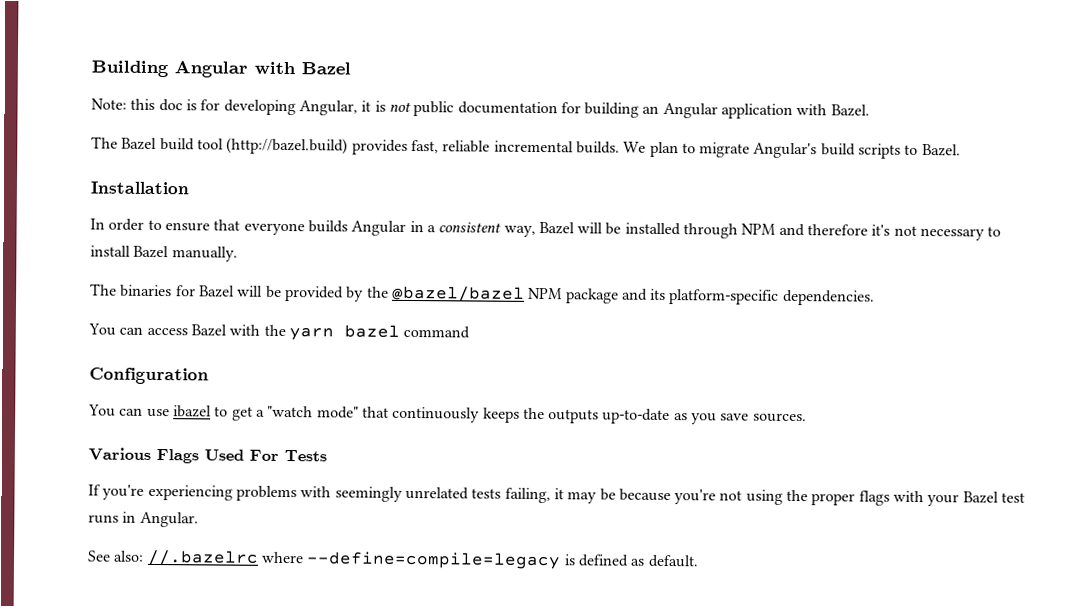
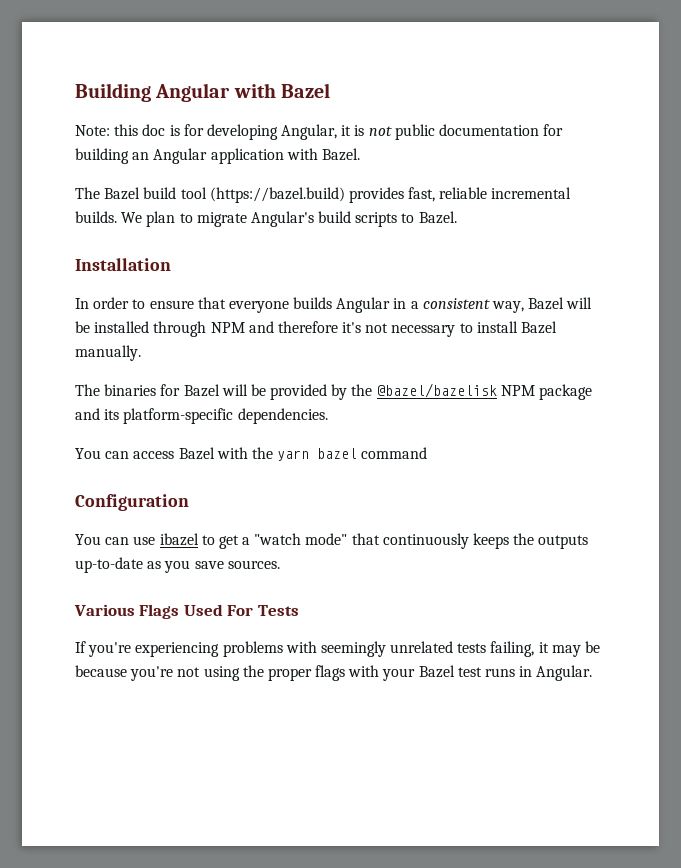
[226,137,349,155] (http://bazel.build) -> [209,187,345,203] (https://bazel.build)
[391,285,525,303] @bazel/bazel -> [376,383,497,398] @bazel/bazelisk
[87,549,699,570] // See also: //.bazelrc where --define=compile=legacy is defined as default. -> (593, 673) none

